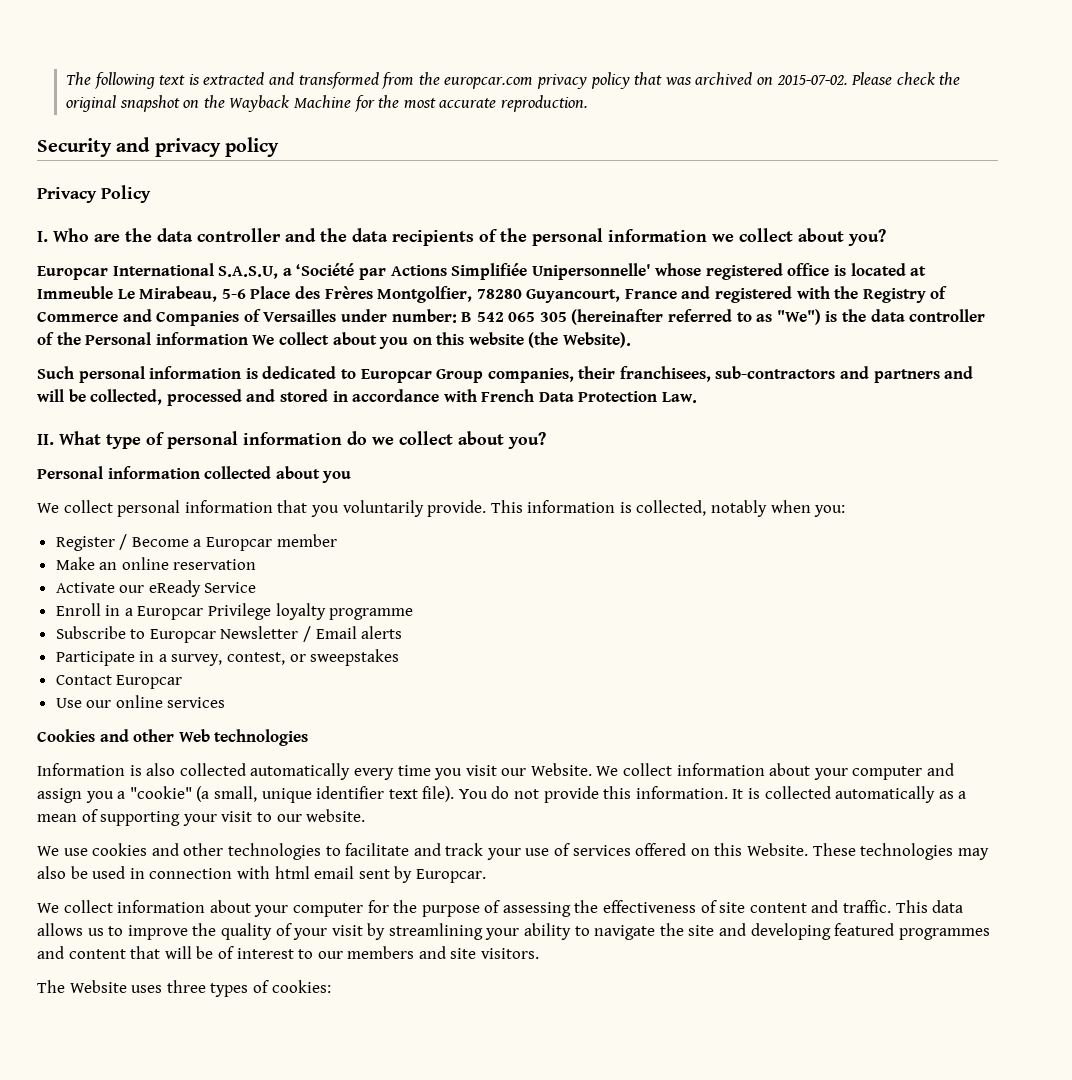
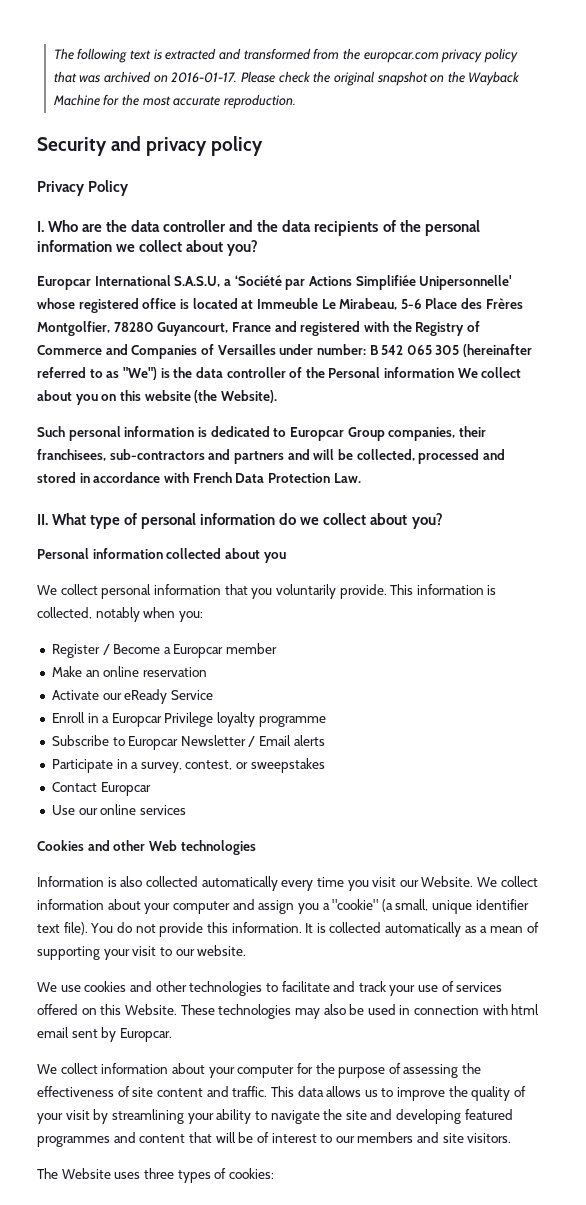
[776,75,848,85] 2015-07-02. -> [171,72,238,83] 2016-01-17.

